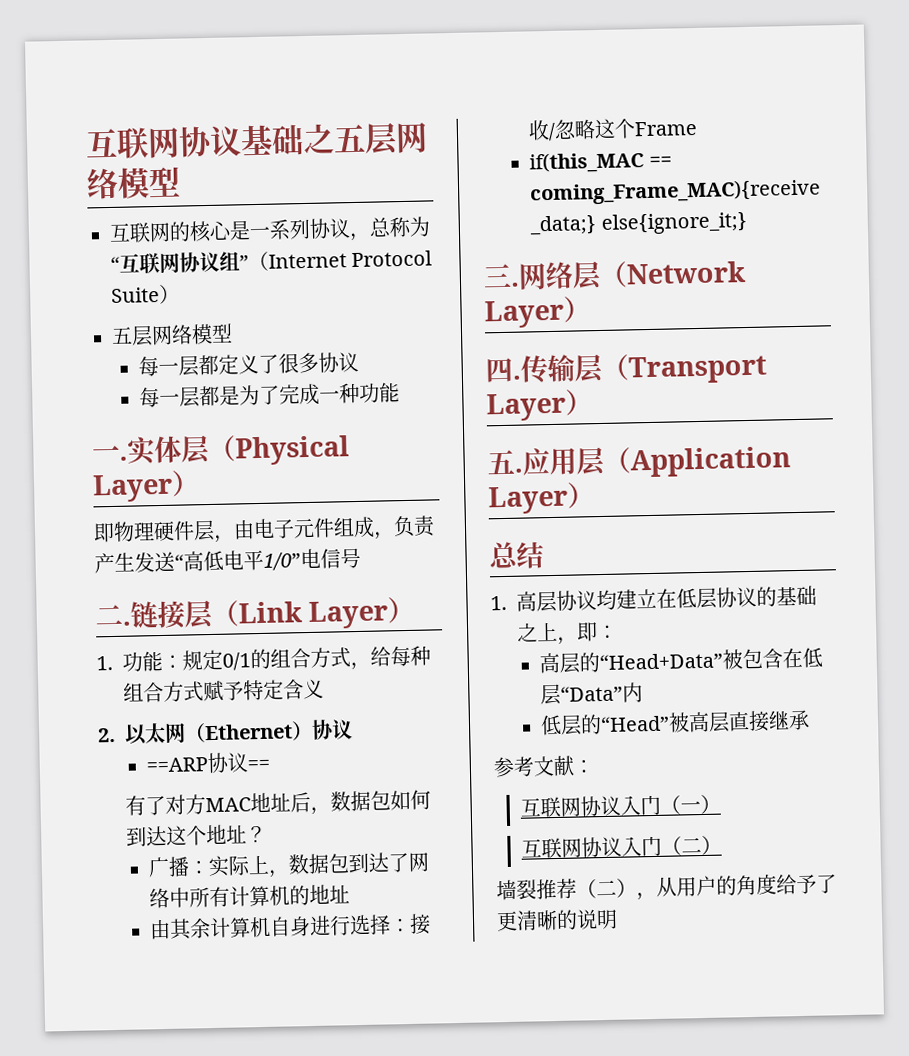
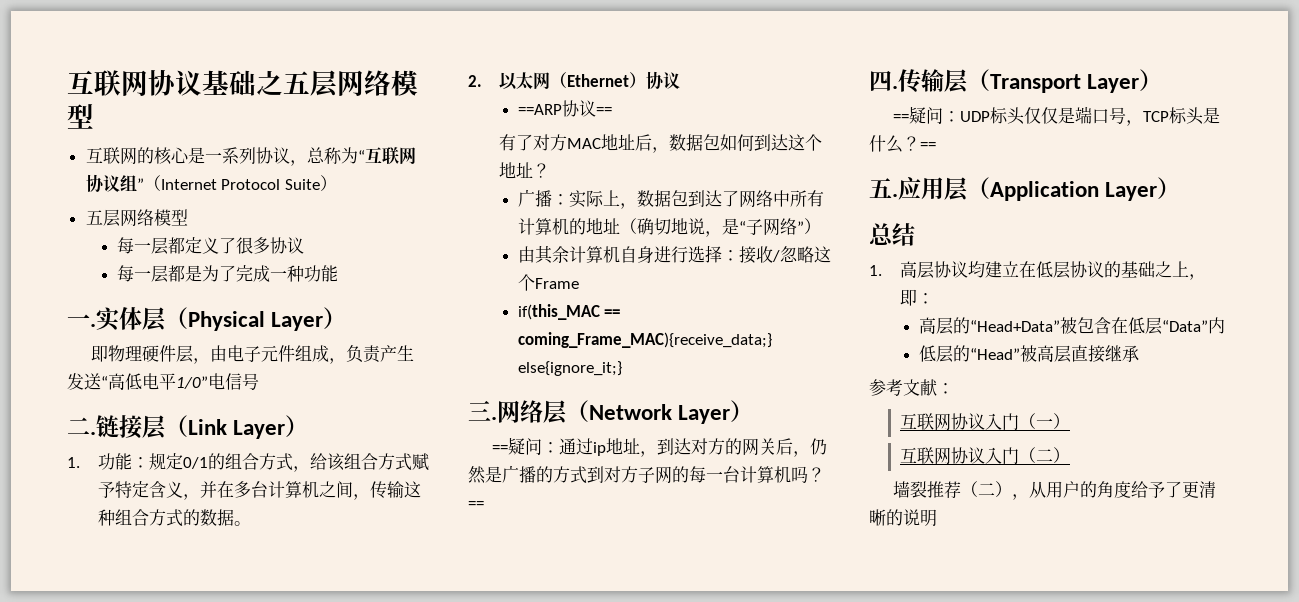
[390,645,432,667] 每种 -> [327,453,346,471] 该
(325, 689) none -> [183,481,422,500] [98,509,252,527] ，并在多台计算机之间，传输这种组合方式的数据。
(351, 894) none -> [619,218,821,237] （确切地说，是“子网络”）
(591, 309) none -> [491,437,827,457] [468,465,825,484] [468,501,484,509] // ==疑问：通过ip地址，到达对方的网关后，仍然是广播的方式到对方子网的每一台计算机吗？==
(593, 402) none -> [892,106,1220,126] [869,135,936,153] // ==疑问：UDP标头仅仅是端口号，TCP标头是什么？==

